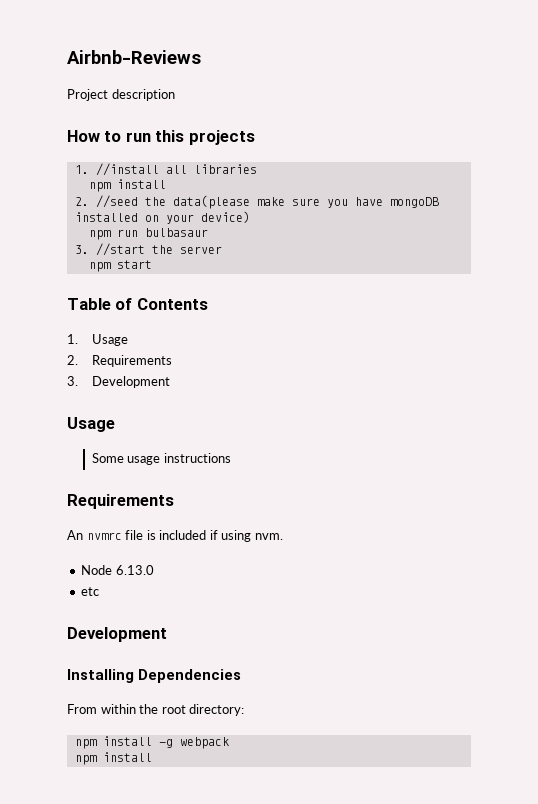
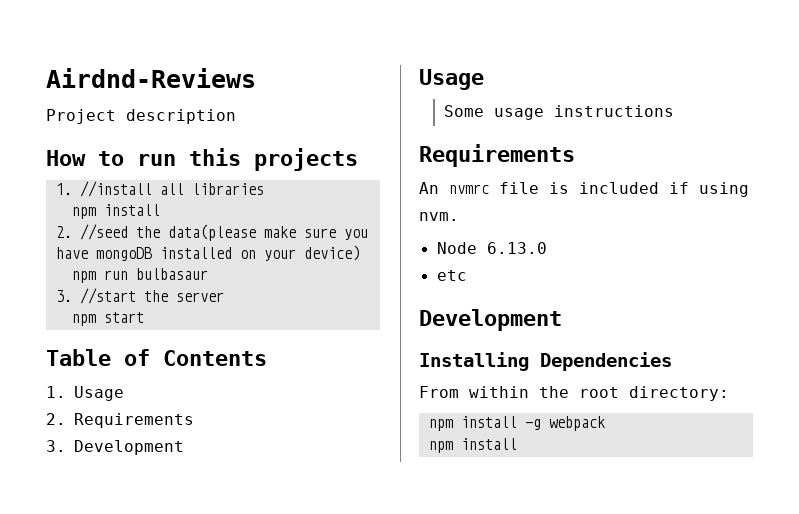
[67,50,201,64] Airbnb-Reviews -> [46,68,256,88] Airdnd-Reviews

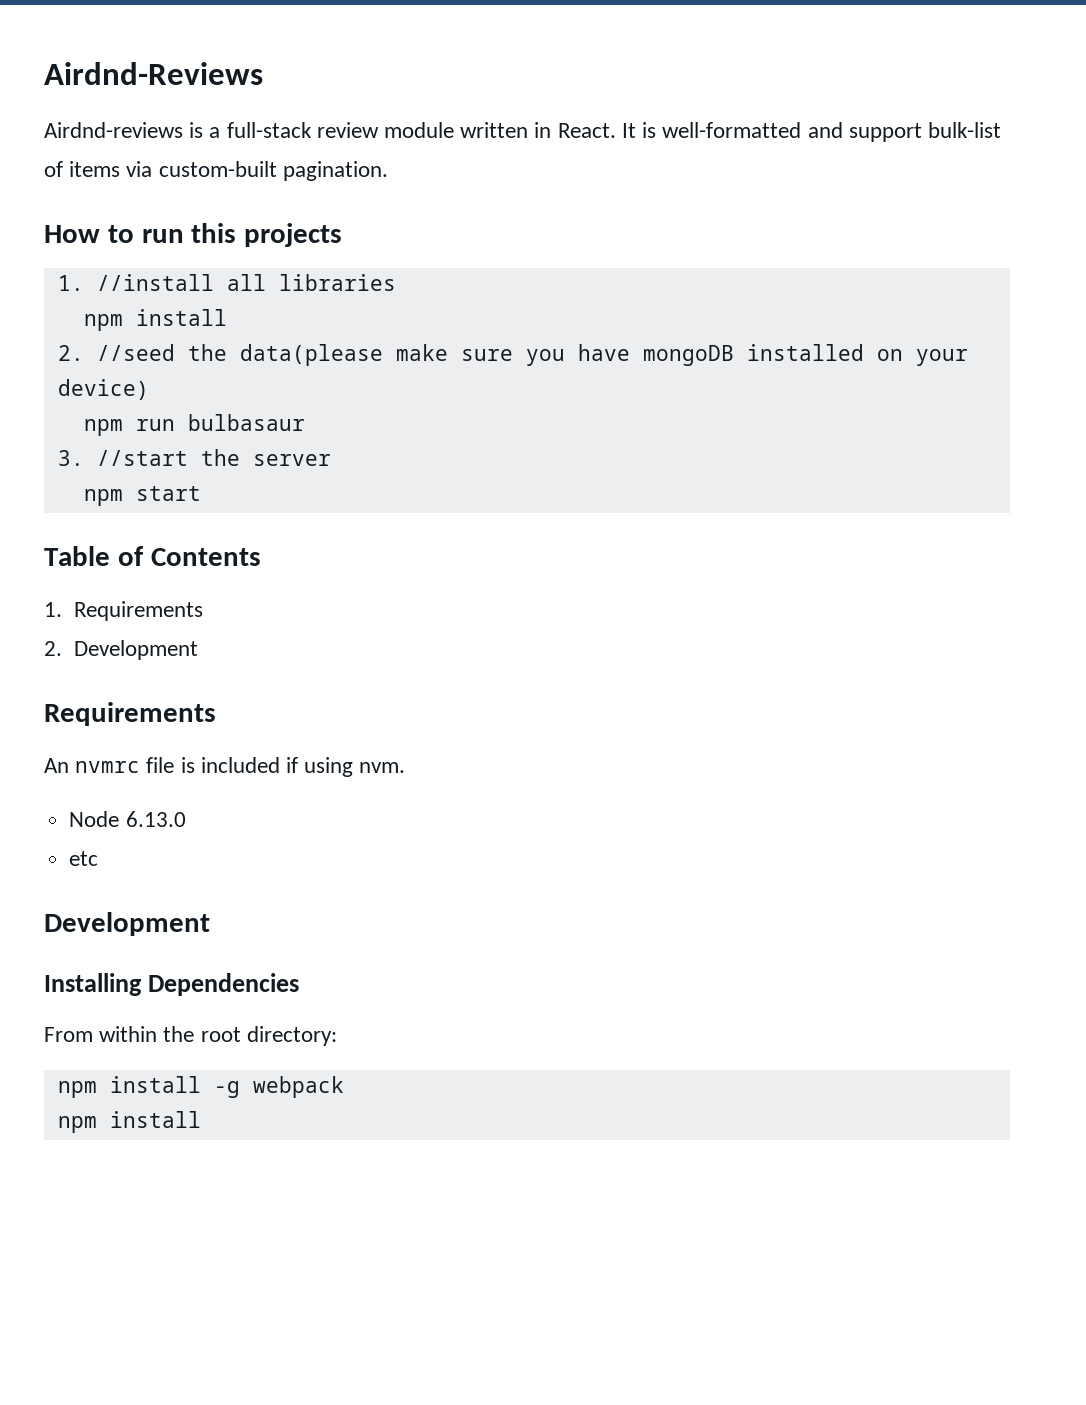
[46,109,236,124] Project description -> [44,122,1001,142] [44,161,388,181] Airdnd-reviews is a full-stack review module written in React. It is well-formatted and support bulk-list of items via custom-built pagination.
[74,386,124,401] [46,413,194,428] [46,440,184,455] [419,69,484,90] [444,105,675,120] Usage // 2. Requirements // 3. Development // Usage // Some usage instructions -> [73,601,203,621] [44,640,198,660] Requirements // 2. Development

